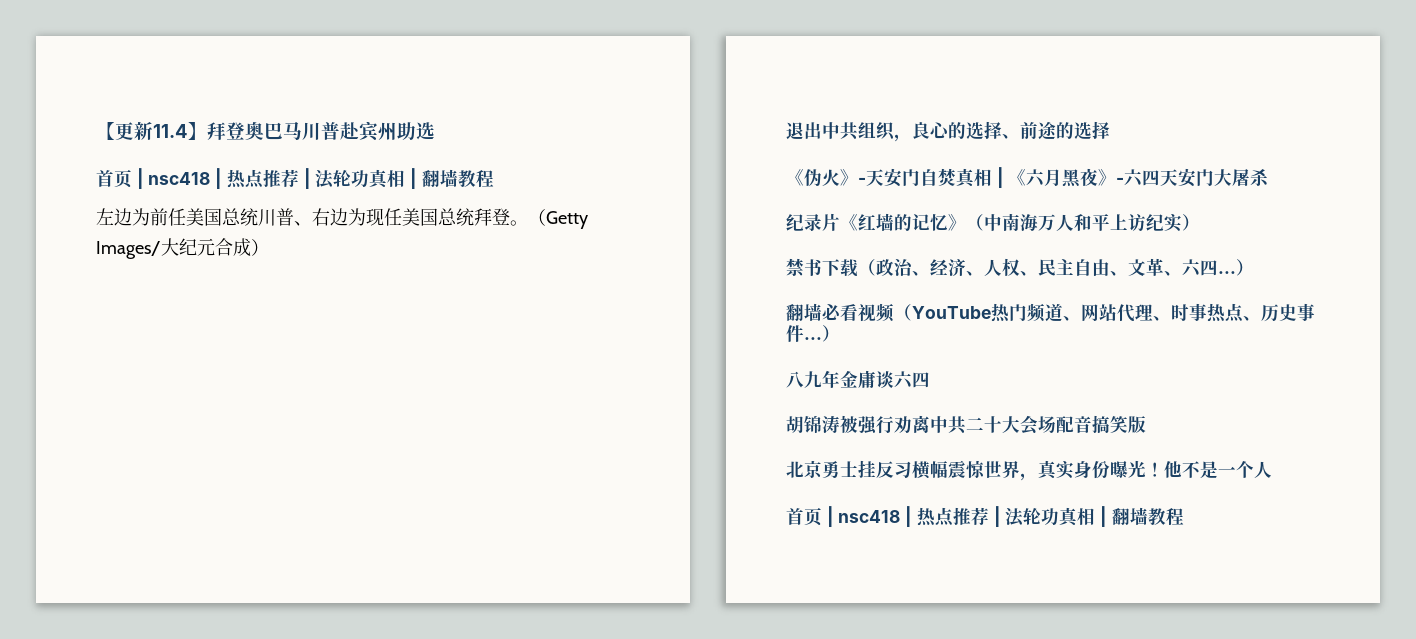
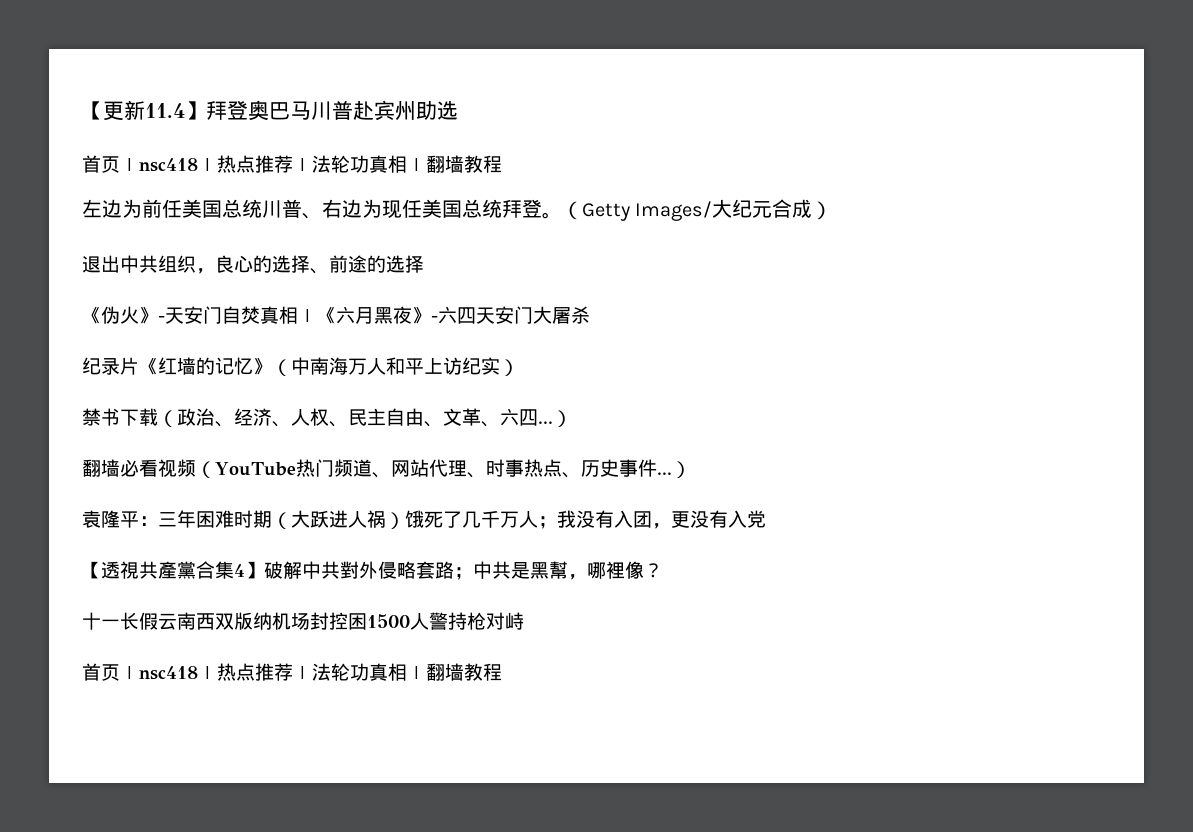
[786,370,930,389] [786,415,1146,435] [786,460,1272,481] 八九年金庸谈六四 // 胡锦涛被强行劝离中共二十大会场配音搞笑版 // 北京勇士挂反习横幅震惊世界，真实身份曝光！他不是一个人 -> [82,510,766,529] [82,561,663,580] [82,612,524,630] 袁隆平：三年困难时期（大跃进人祸）饿死了几千万人；我没有入团，更没有入党 // 【透視共產黨合集4】破解中共對外侵略套路；中共是黑幫，哪裡像？ // 十一长假云南西双版纳机场封控困1500人警持枪对峙

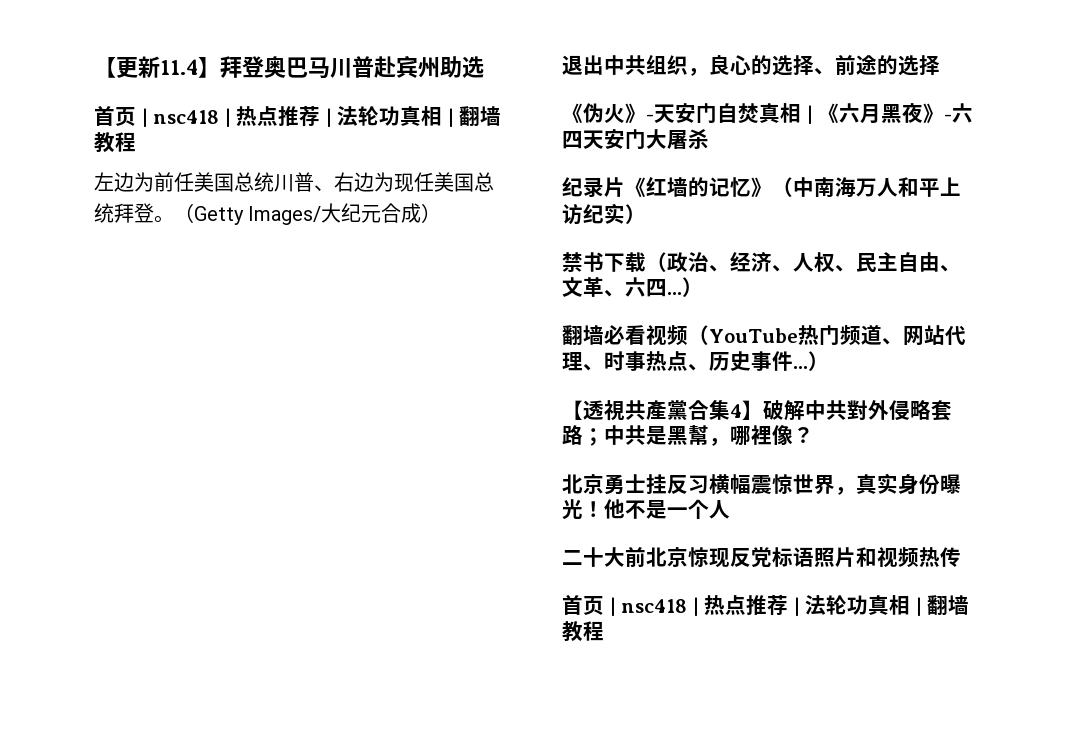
[82,510,766,529] // 袁隆平：三年困难时期（大跃进人祸）饿死了几千万人；我没有入团，更没有入党 -> (829, 361) none
[82,612,524,630] 十一长假云南西双版纳机场封控困1500人警持枪对峙 -> [562,473,961,495] [562,499,730,520] [562,547,961,568] 北京勇士挂反习横幅震惊世界，真实身份曝光！他不是一个人 // 二十大前北京惊现反党标语照片和视频热传

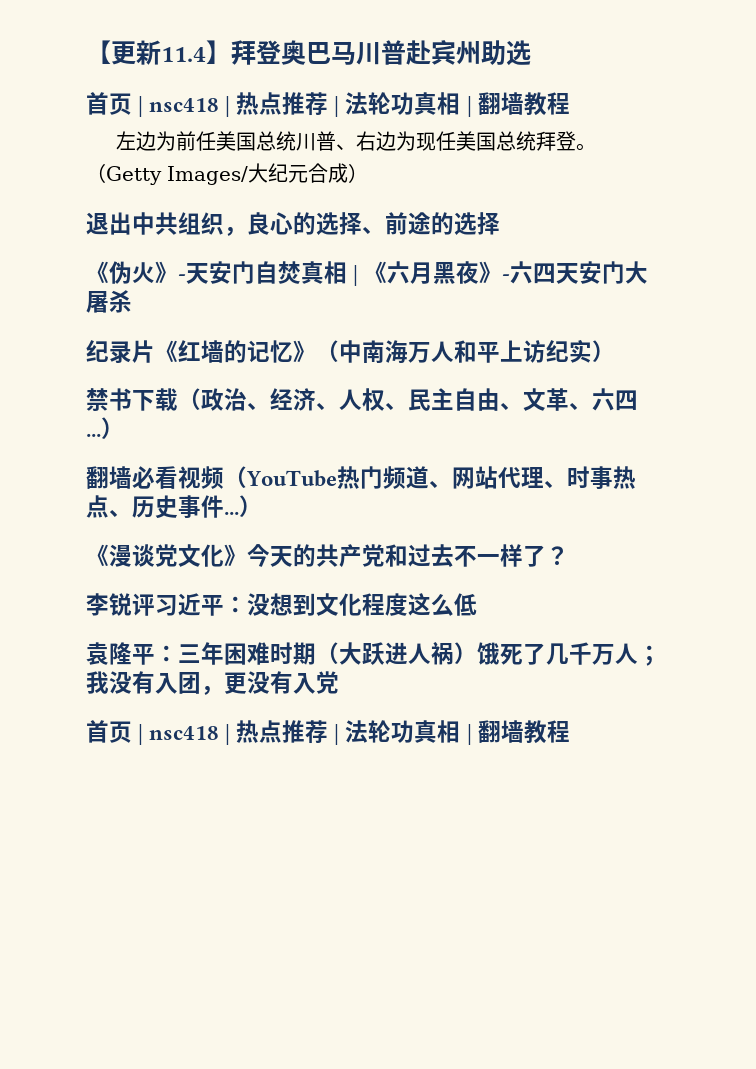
[562,399,952,421] [562,425,814,446] [562,473,961,495] [562,499,730,520] [562,547,961,568] 【透視共產黨合集4】破解中共對外侵略套路；中共是黑幫，哪裡像？ // 北京勇士挂反习横幅震惊世界，真实身份曝光！他不是一个人 // 二十大前北京惊现反党标语照片和视频热传 -> [86,544,569,568] [86,593,477,616] [86,642,661,666] [86,671,339,695] 《漫谈党文化》今天的共产党和过去不一样了？ // 李锐评习近平：没想到文化程度这么低 // 袁隆平：三年困难时期（大跃进人祸）饿死了几千万人；我没有入团，更没有入党

